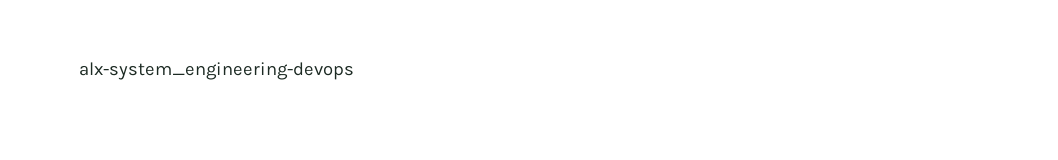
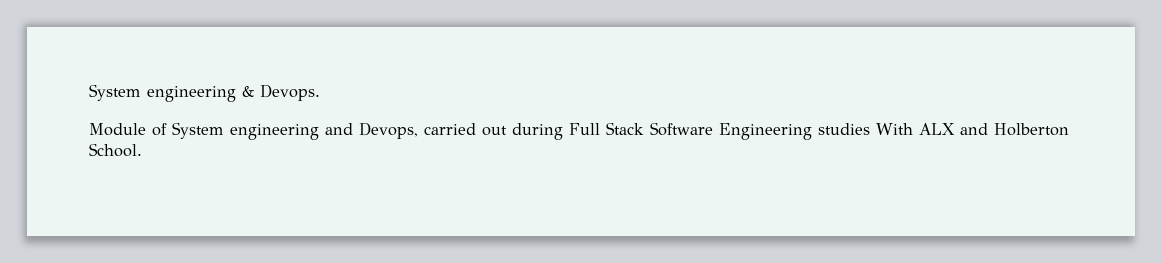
[79,62,354,80] alx-system_engineering-devops -> [89,84,320,102] [89,122,1069,140] [89,143,142,157] System engineering & Devops. // Module of System engineering and Devops, carried out during Full Stack Software Engineering studies With ALX and Holberton School.

